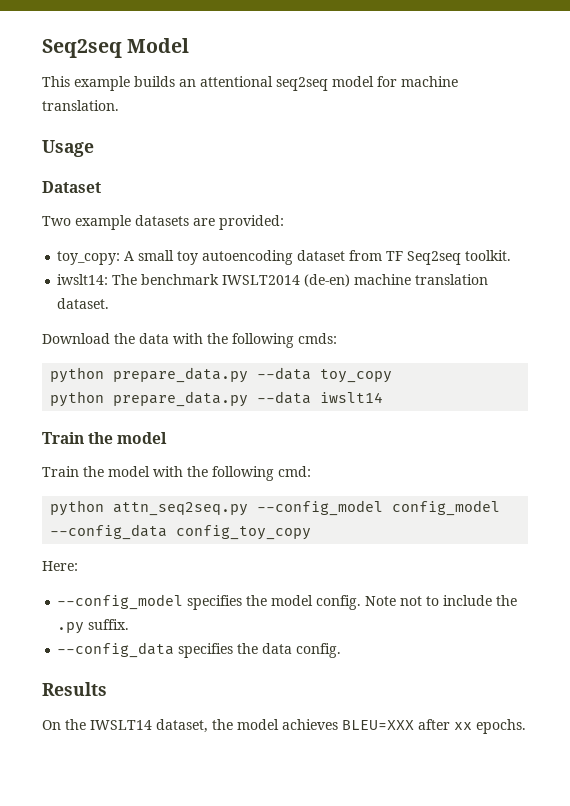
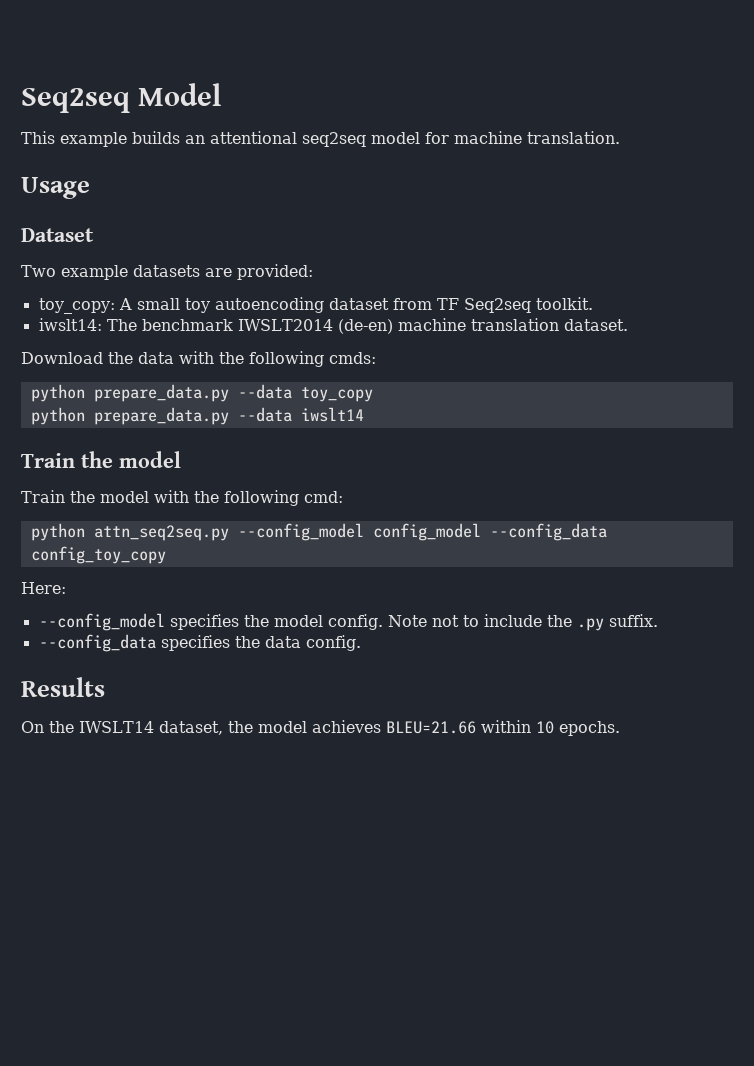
[342,719,472,730] BLEU=XXX after xx -> [385,720,554,734] BLEU=21.66 within 10

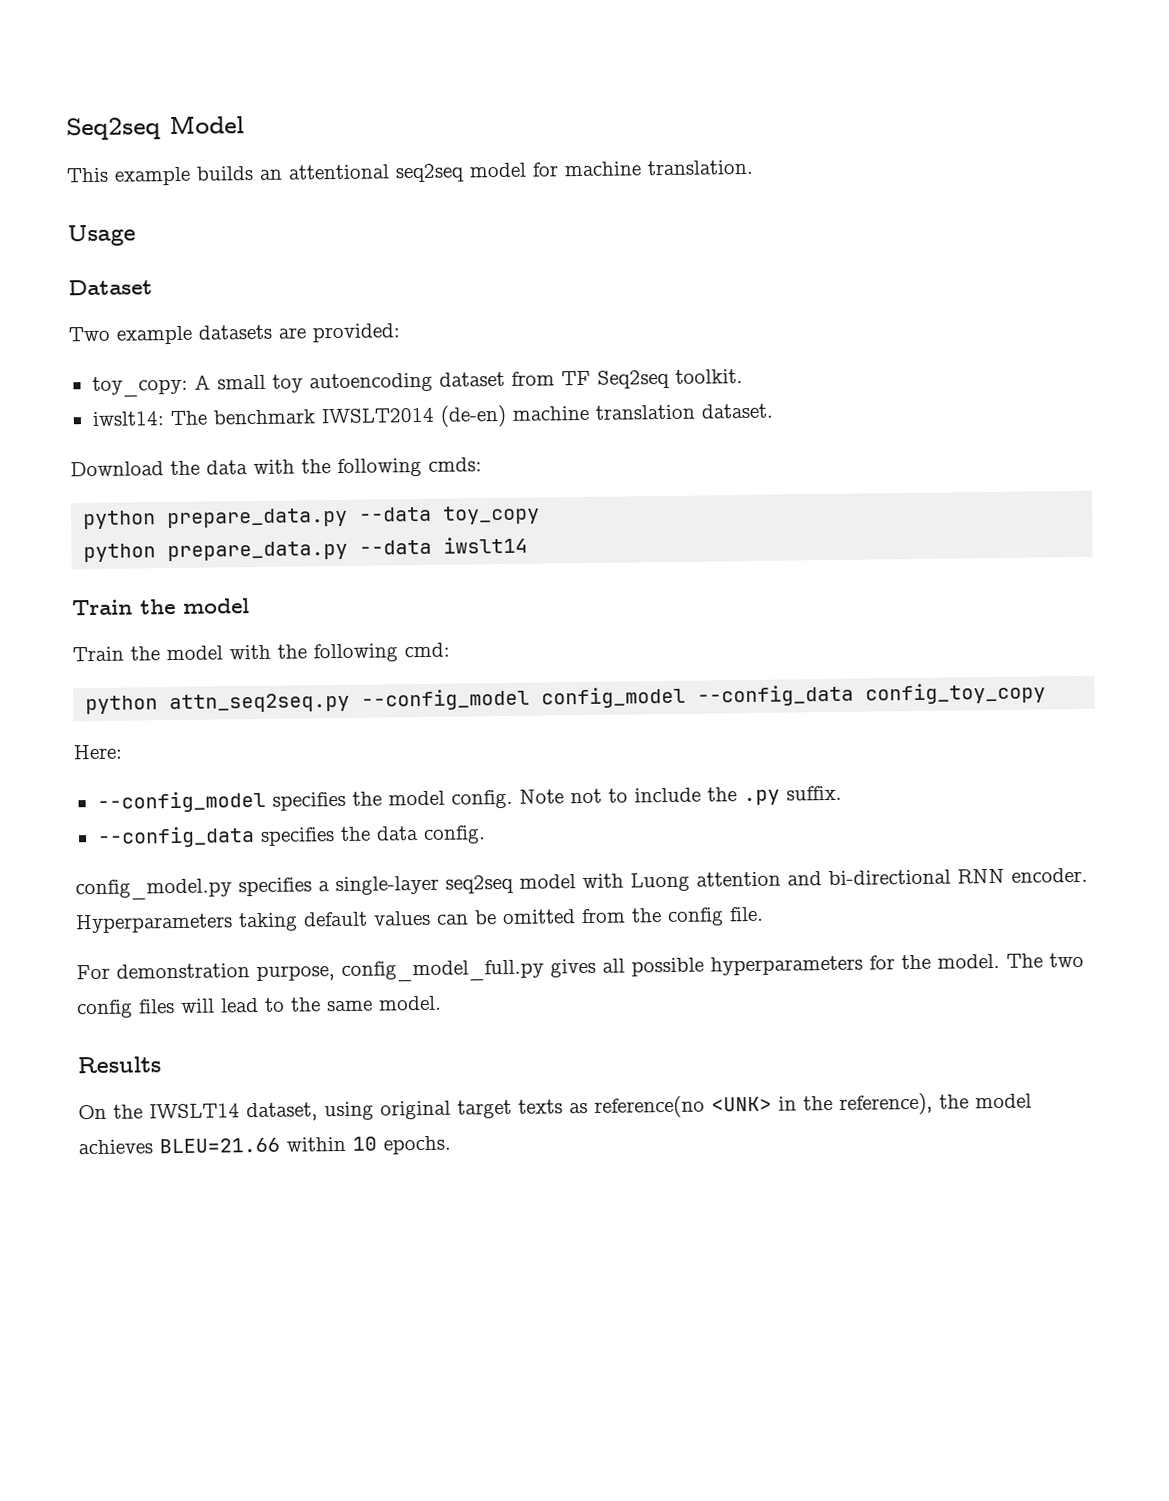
(361, 643) none -> [75,867,1088,901] [75,906,764,934] [76,952,1084,982] [77,995,442,1019] // config_model.py specifies a single-layer seq2seq model with Luong attention and bi-directional RNN encoder. Hyperparameters taking default values can be omitted from the config file. // For demonstration purpose, config_model_full.py gives all possible hyperparameters for the model. The two config files will lead to the same model.
(223, 728) none -> [324,1092,933,1121] using original target texts as reference(no <UNK> in the reference),

